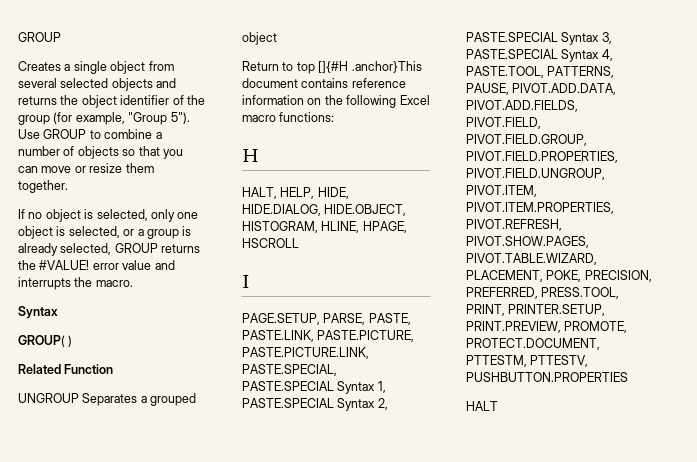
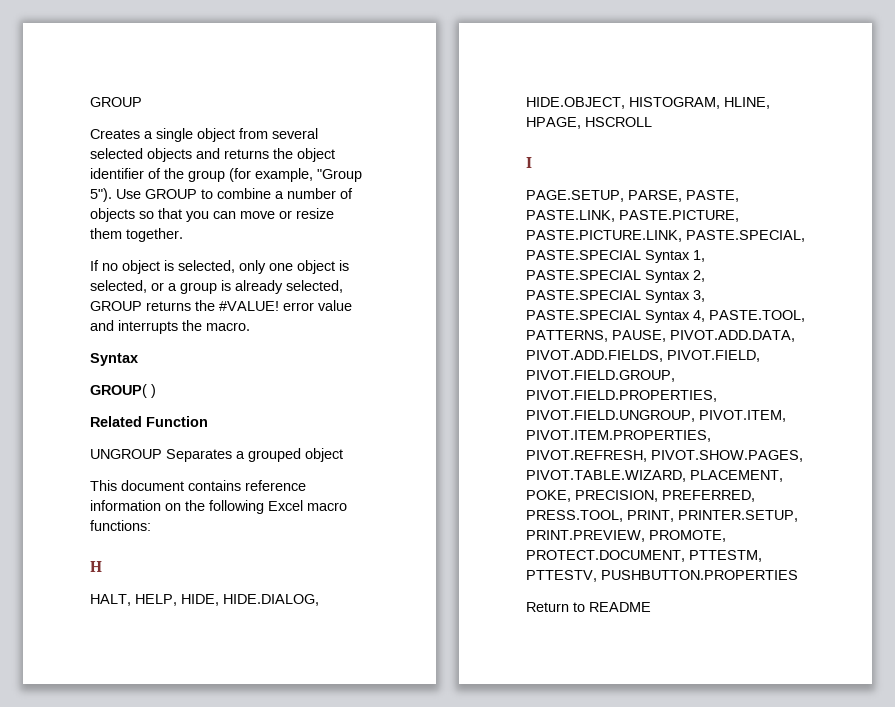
[242,61,422,74] Return to top []{#H .anchor}This -> [90,480,117,491] This
[466,401,498,411] HALT -> [526,602,651,612] Return to README

